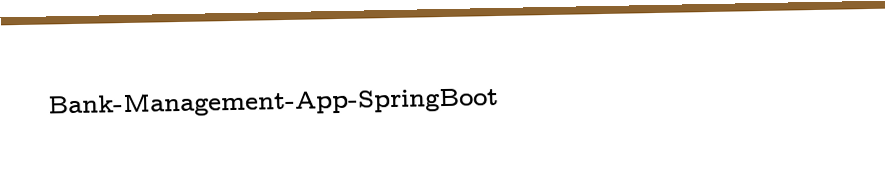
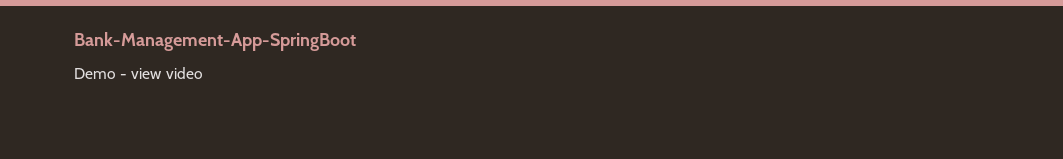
(499, 102) none -> [74,67,203,79] // Demo - view video

